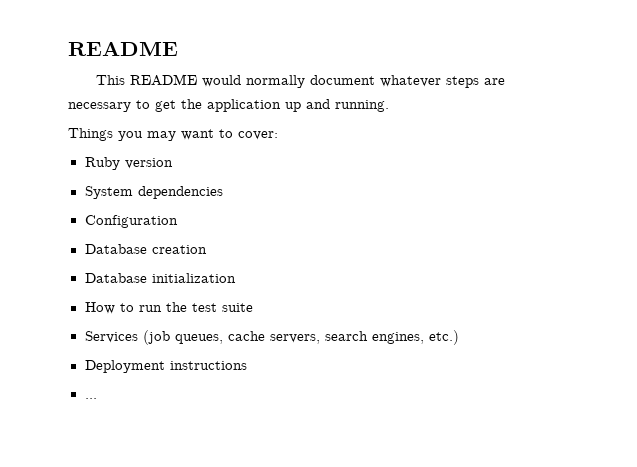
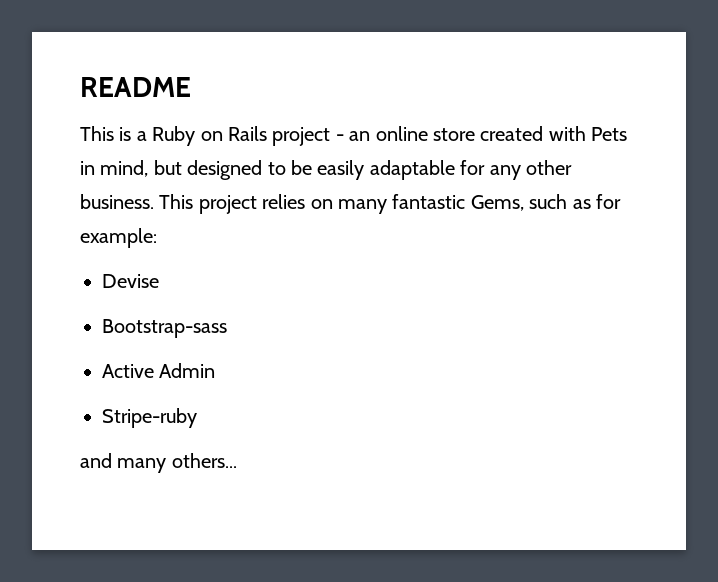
[129,74,505,88] [68,99,389,112] [68,128,278,141] [84,157,173,170] [84,186,223,199] [84,215,178,228] [84,244,207,254] [84,273,236,283] [84,302,253,314] [84,330,459,345] [84,360,247,373] [84,398,97,399] README would normally document whatever steps are necessary to get the application up and running. // Things you may want to cover: // Ruby version // System dependencies // Configuration // Database creation // Database initialization // How to run the test suite // Services (job queues, cache servers, search engines, etc.) // Deployment instructions // ... -> [119,126,628,146] [80,160,572,180] [80,194,621,214] [80,228,157,248] [102,274,159,288] [102,319,227,338] [102,363,216,378] [102,408,197,428] [80,453,237,473] is a Ruby on Rails project - an online store created with Pets in mind, but designed to be easily adaptable for any other business. This project relies on many fantastic Gems, such as for example: // Devise // Bootstrap-sass // Active Admin // Stripe-ruby // and many others...

